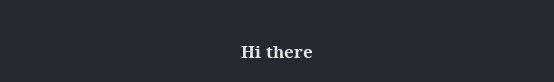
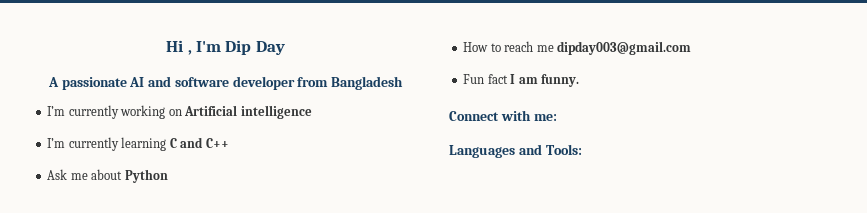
[265,46,313,58] there -> [187,40,285,55] [47,76,404,90] [47,105,312,119] [47,137,229,151] [47,169,168,183] [463,41,692,55] [463,74,580,87] [449,110,557,121] [449,144,582,158] , I'm Dip Day // A passionate AI and software developer from Bangladesh // I’m currently working on Artificial intelligence // I’m currently learning C and C++ // Ask me about Python // How to reach me dipday003@gmail.com // Fun fact I am funny. // Connect with me: // Languages and Tools:

